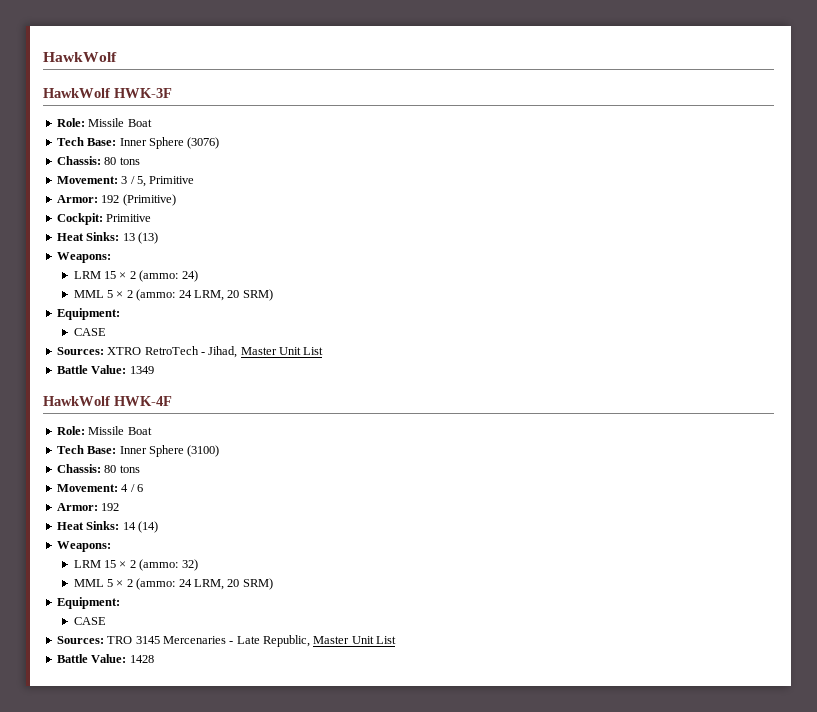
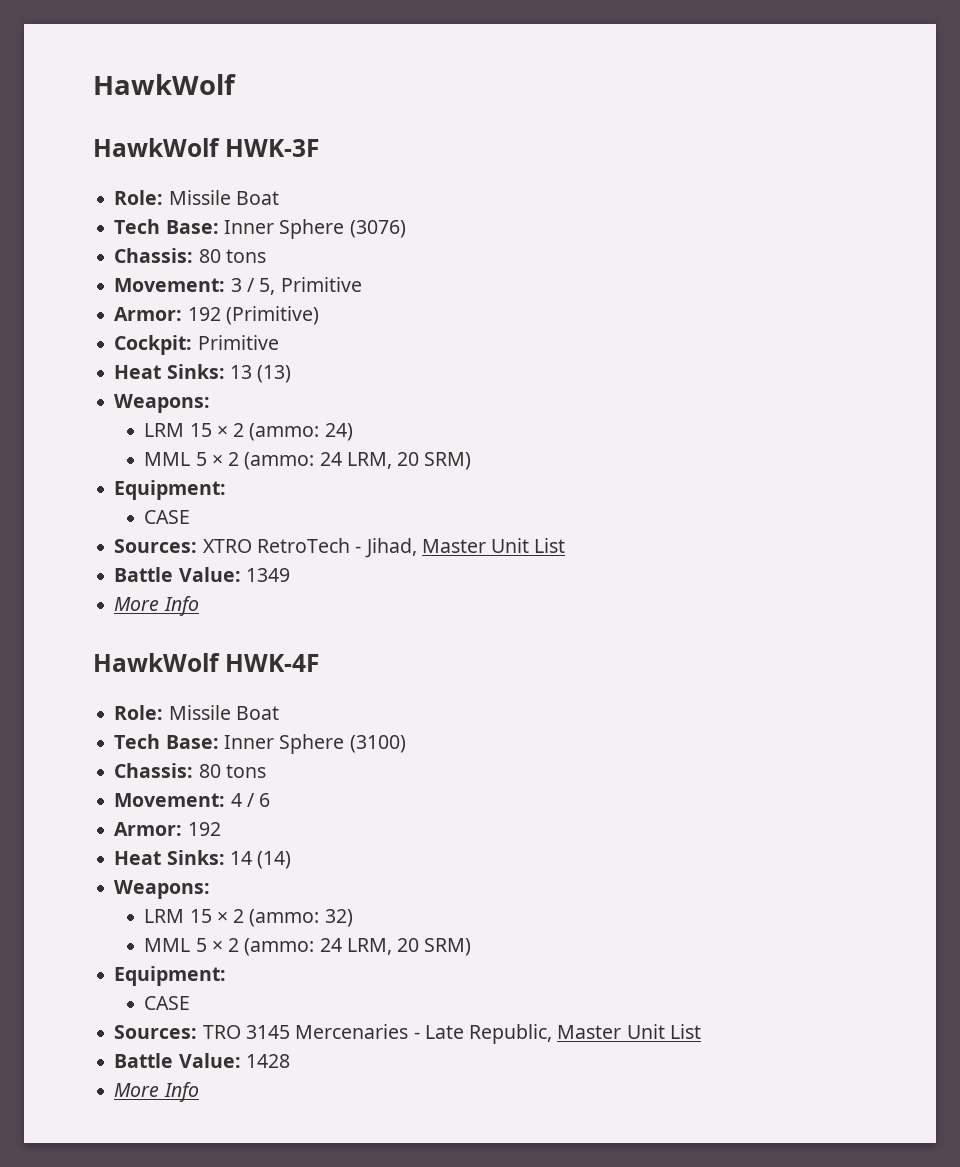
(154, 370) none -> [114,596,199,616] // More Info
(154, 659) none -> [114,1082,199,1102] // More Info

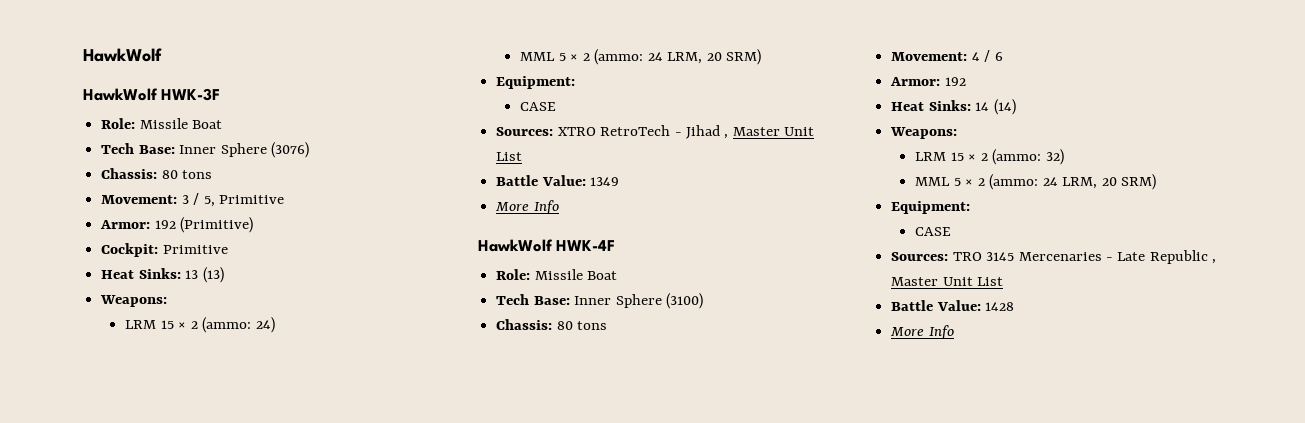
[364,538,417,558] Jihad, -> [685,125,729,139] Jihad ,
[469,1024,553,1044] Republic, -> [1149,250,1217,264] Republic ,

